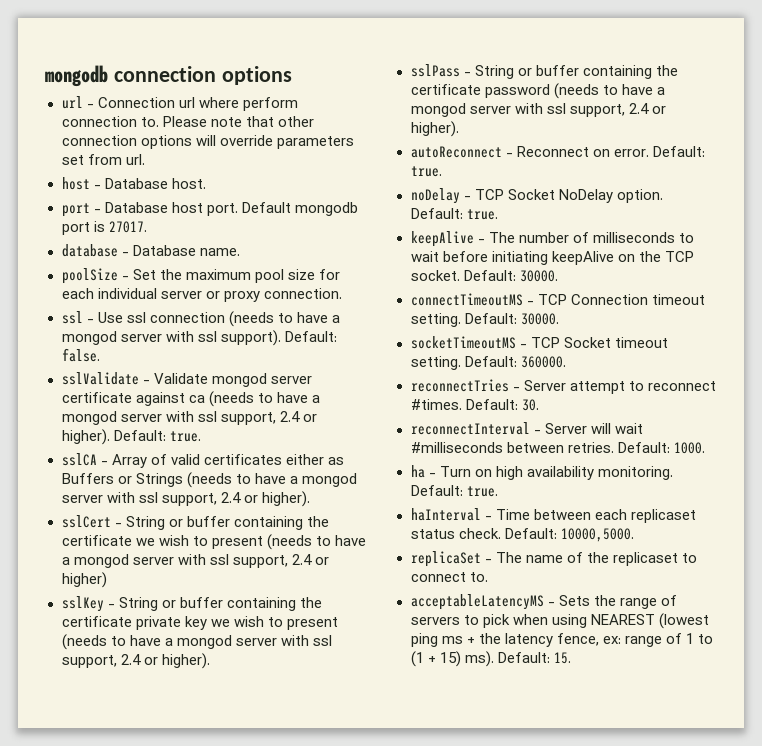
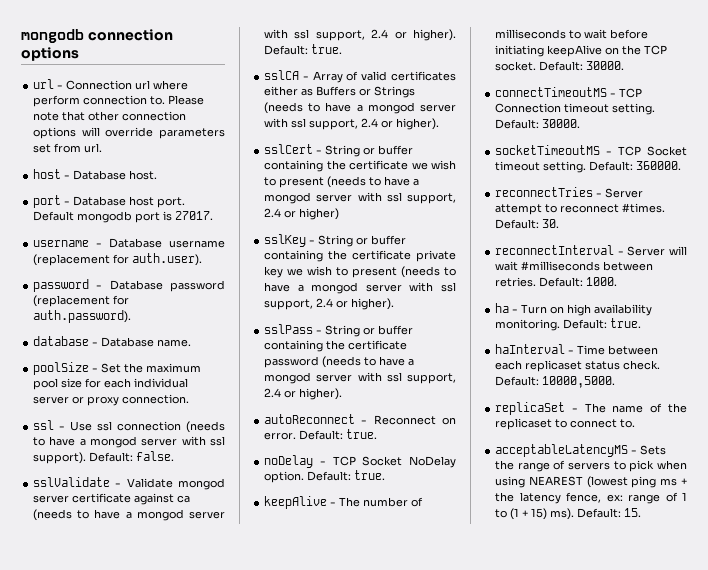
(147, 227) none -> [33,238,225,248] [33,253,203,266] [33,279,225,292] [33,295,130,307] [33,310,132,323] // username - Database username (replacement for auth.user). // password - Database password (replacement for auth.password).

